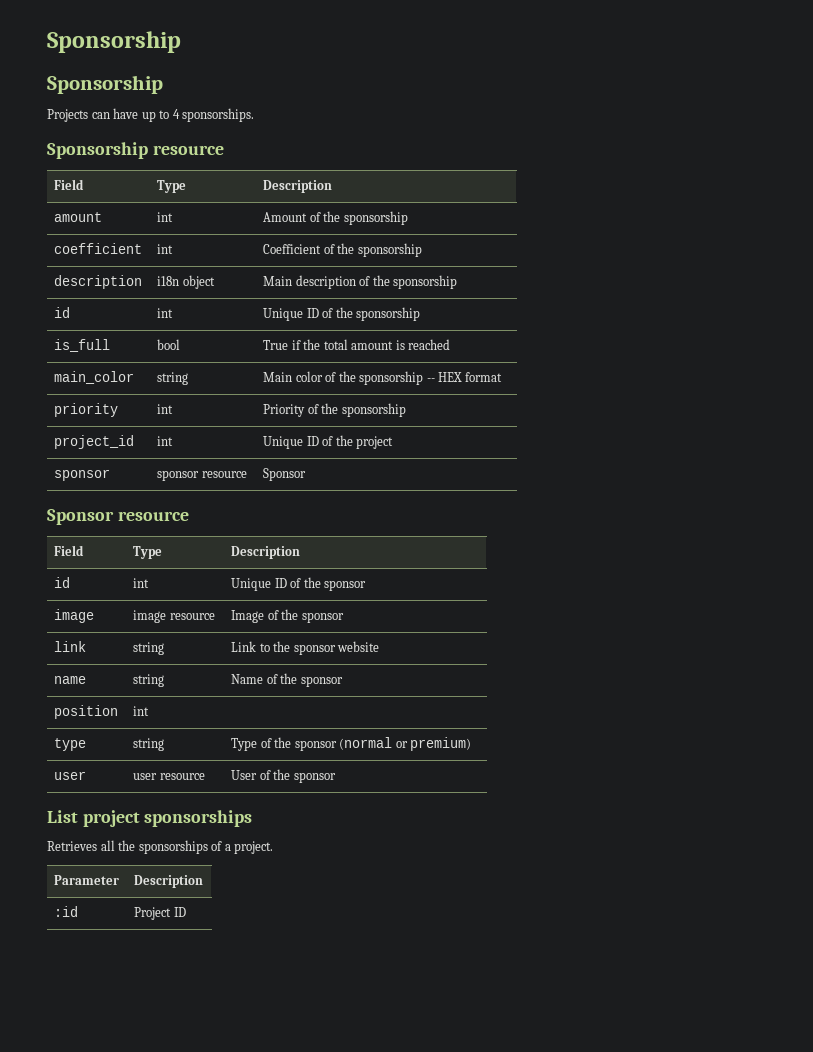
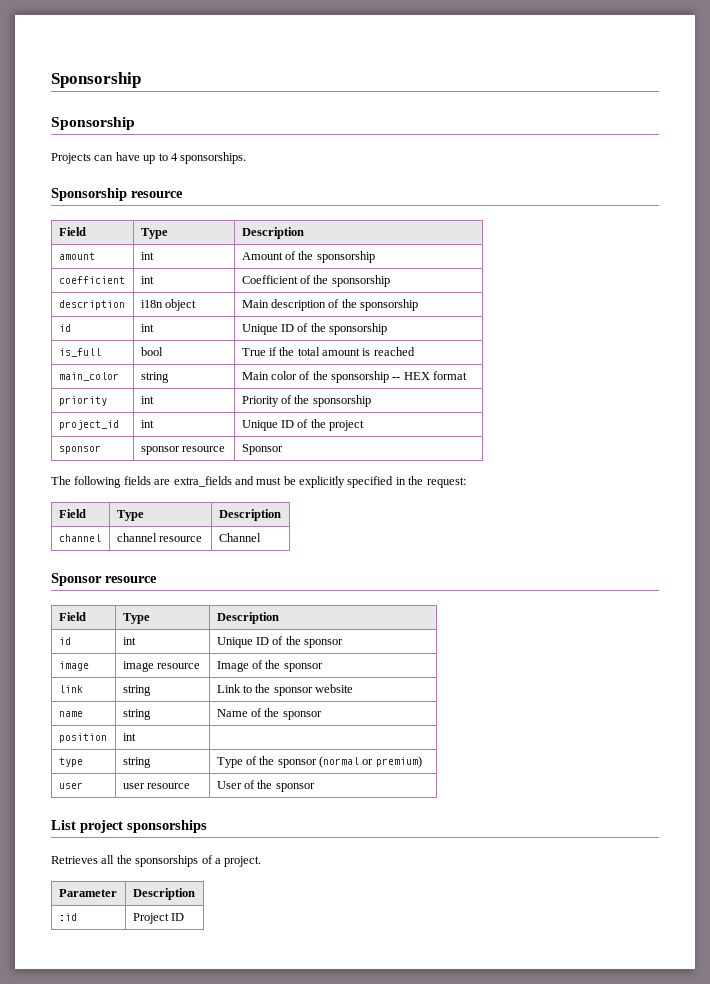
(307, 474) none -> [51,476,466,488] [58,509,86,518] [116,510,144,521] [218,509,281,521] [58,534,101,542] [116,533,202,542] [218,533,261,542] // The following fields are extra_fields and must be explicitly specified in the request: // Field | Type | Description // channel | channel resource | Channel

